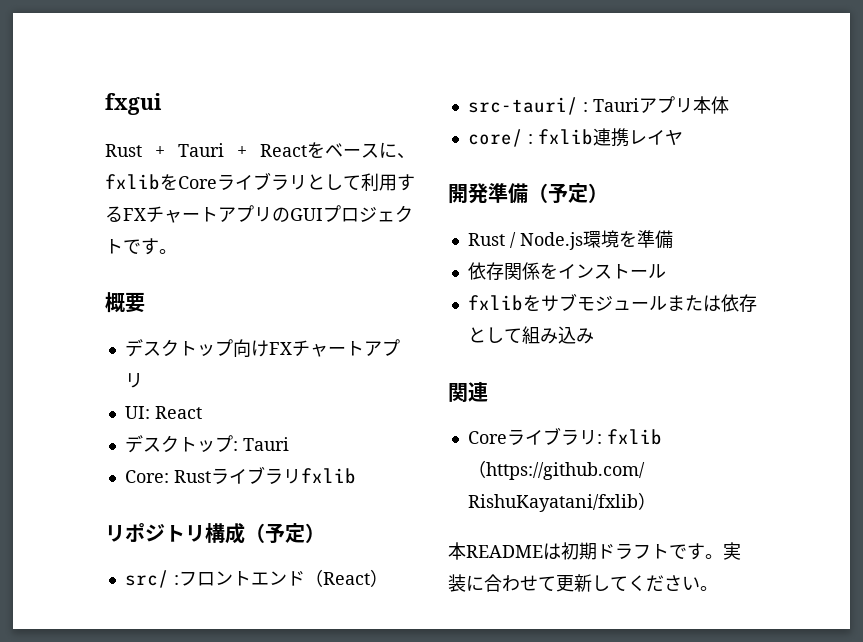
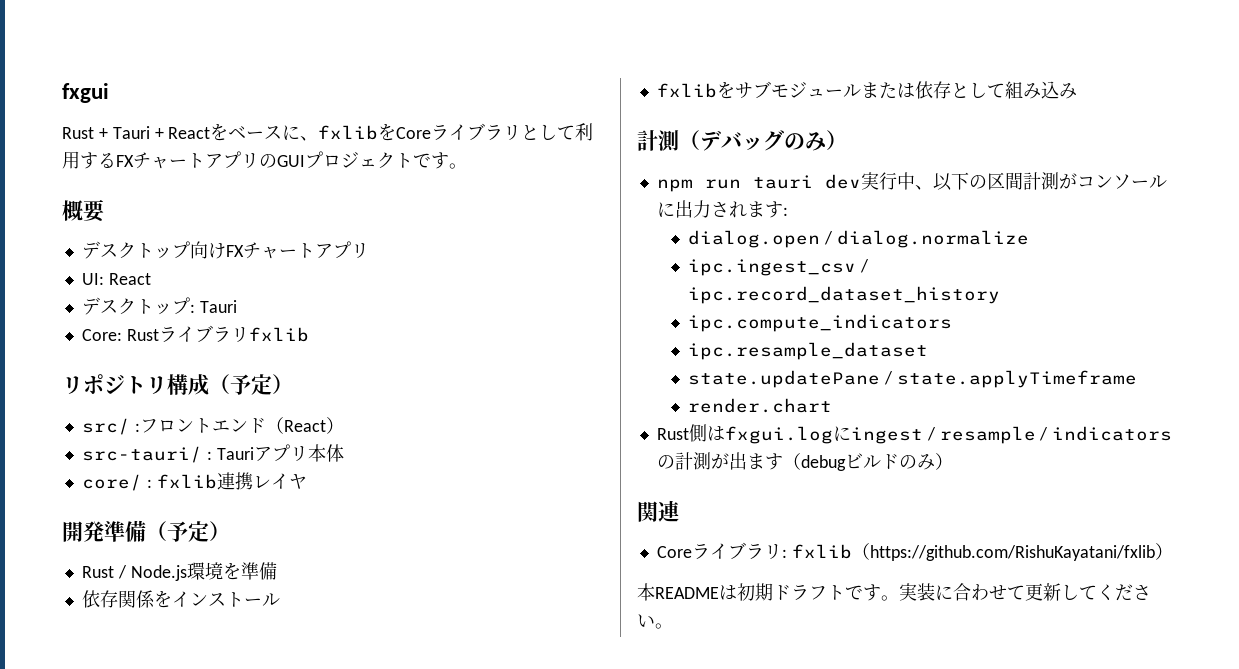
(594, 336) none -> [637,130,847,152] [656,172,1167,192] [656,200,788,218] [688,230,1030,248] [688,259,870,276] [688,286,1001,304] [688,314,953,332] [688,342,929,360] [688,370,1138,388] [688,398,833,413] [656,424,1173,444] [656,452,953,471] // 計測（デバッグのみ） // npm run tauri dev実行中、以下の区間計測がコンソールに出力されます: // dialog.open / dialog.normalize // ipc.ingest_csv / ipc.record_dataset_history // ipc.compute_indicators // ipc.resample_dataset // state.updatePane / state.applyTimeframe // render.chart // Rust側はfxgui.logにingest / resample / indicatorsの計測が出ます（debugビルドのみ）

